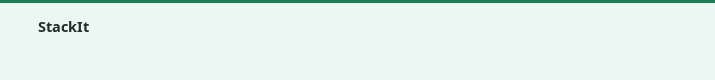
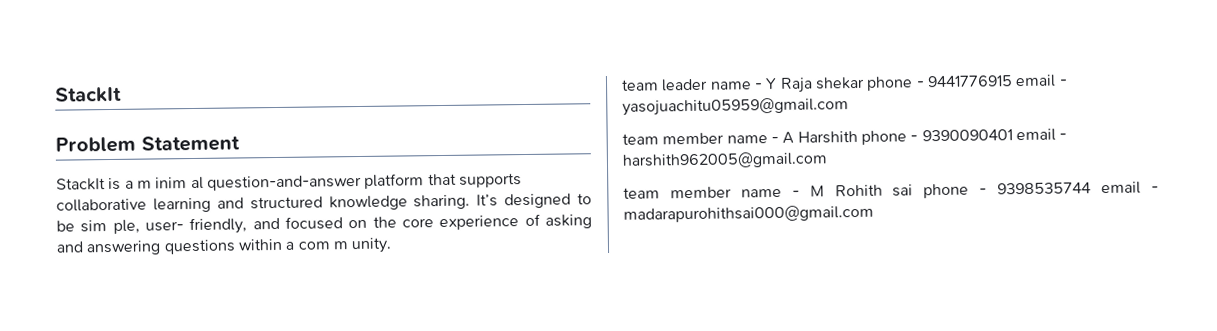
[38,21,89,32] StackIt -> [55,86,122,103] [55,135,240,153] [56,173,522,191] [56,193,592,213] [56,213,592,235] [56,237,393,256] [621,74,1068,93] [622,97,849,116] [622,128,1068,145] [622,151,828,169] [623,181,1159,199] [623,204,874,223] StackIt // Problem Statement // StackIt is a m inim al question-and-answer platform that supports collaborative learning and structured knowledge sharing. It’s designed to be sim ple, user- friendly, and focused on the core experience of asking and answering questions within a com m unity. // team leader name - Y Raja shekar phone - 9441776915 email - yasojuachitu05959@gmail.com // team member name - A Harshith phone - 9390090401 email - harshith962005@gmail.com // team member name - M Rohith sai phone - 9398535744 email - madarapurohithsai000@gmail.com

